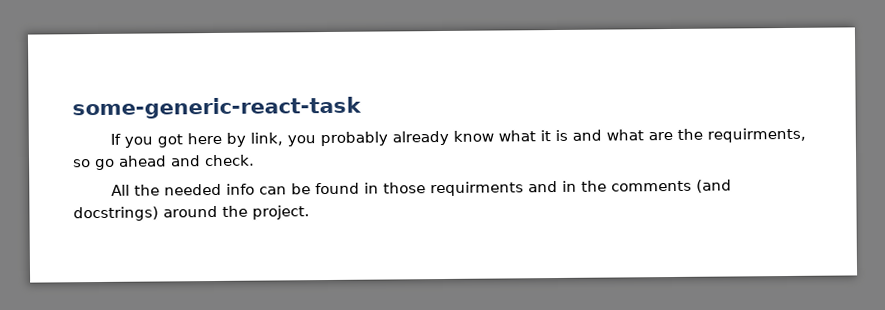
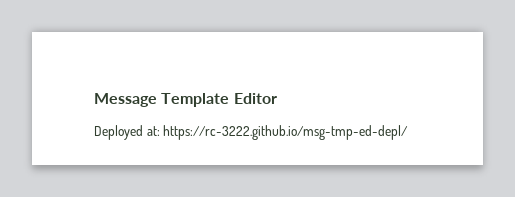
[72,96,362,120] [109,127,806,148] [73,154,255,171] [110,179,732,197] [73,205,310,222] some-generic-react-task // If you got here by link, you probably already know what it is and what are the requirments, so go ahead and check. // All the needed info can be found in those requirments and in the comments (and docstrings) around the project. -> [94,93,277,107] [94,125,409,140] Message Template Editor // Deployed at: https://rc-3222.github.io/msg-tmp-ed-depl/

